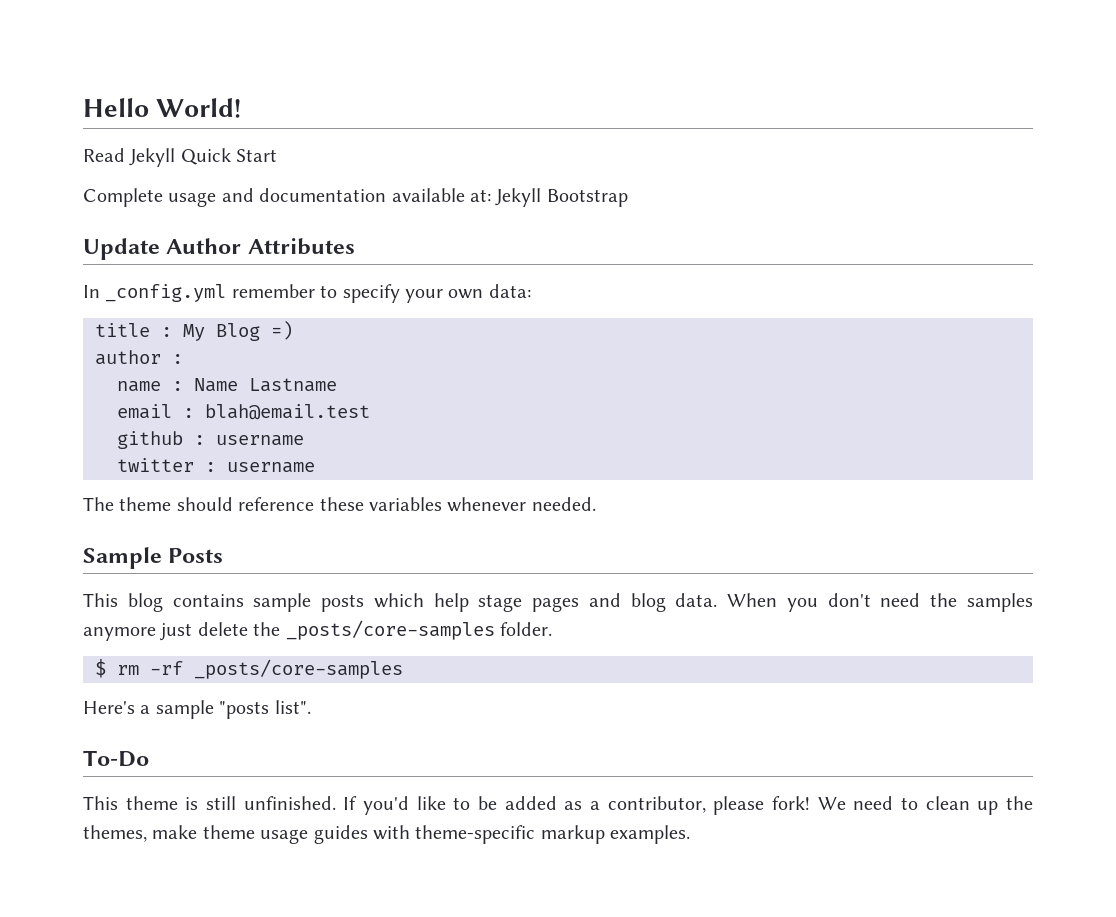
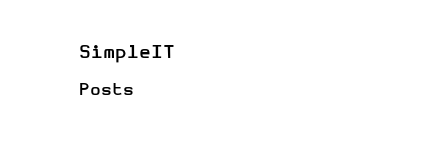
[83,98,242,118] [83,148,278,167] [83,188,628,207] [83,238,355,260] [83,284,531,303] [95,321,293,341] [95,350,183,365] [117,378,337,392] [117,404,370,420] [117,431,304,449] [117,458,315,473] [83,497,596,512] [83,547,224,569] [83,593,1033,612] [83,620,552,641] [95,659,403,679] [83,700,311,719] [83,750,149,767] [83,796,1033,815] [83,825,691,844] Hello World! // Read Jekyll Quick Start // Complete usage and documentation available at: Jekyll Bootstrap // Update Author Attributes // In _config.yml remember to specify your own data: // title : My Blog =) // author : // name : Name Lastname // email : blah@email.test // github : username // twitter : username // The theme should reference these variables whenever needed. // Sample Posts // This blog contains sample posts which help stage pages and blog data. When you don't need the samples anymore just delete the _posts/core-samples folder. // $ rm -rf _posts/core-samples // Here's a sample "posts list". // To-Do // This theme is still unfinished. If you'd like to be added as a contributor, please fork! We need to clean up the themes, make theme usage guides with theme-specific markup examples. -> [79,45,175,63] [79,83,134,95] SimpleIT // Posts

